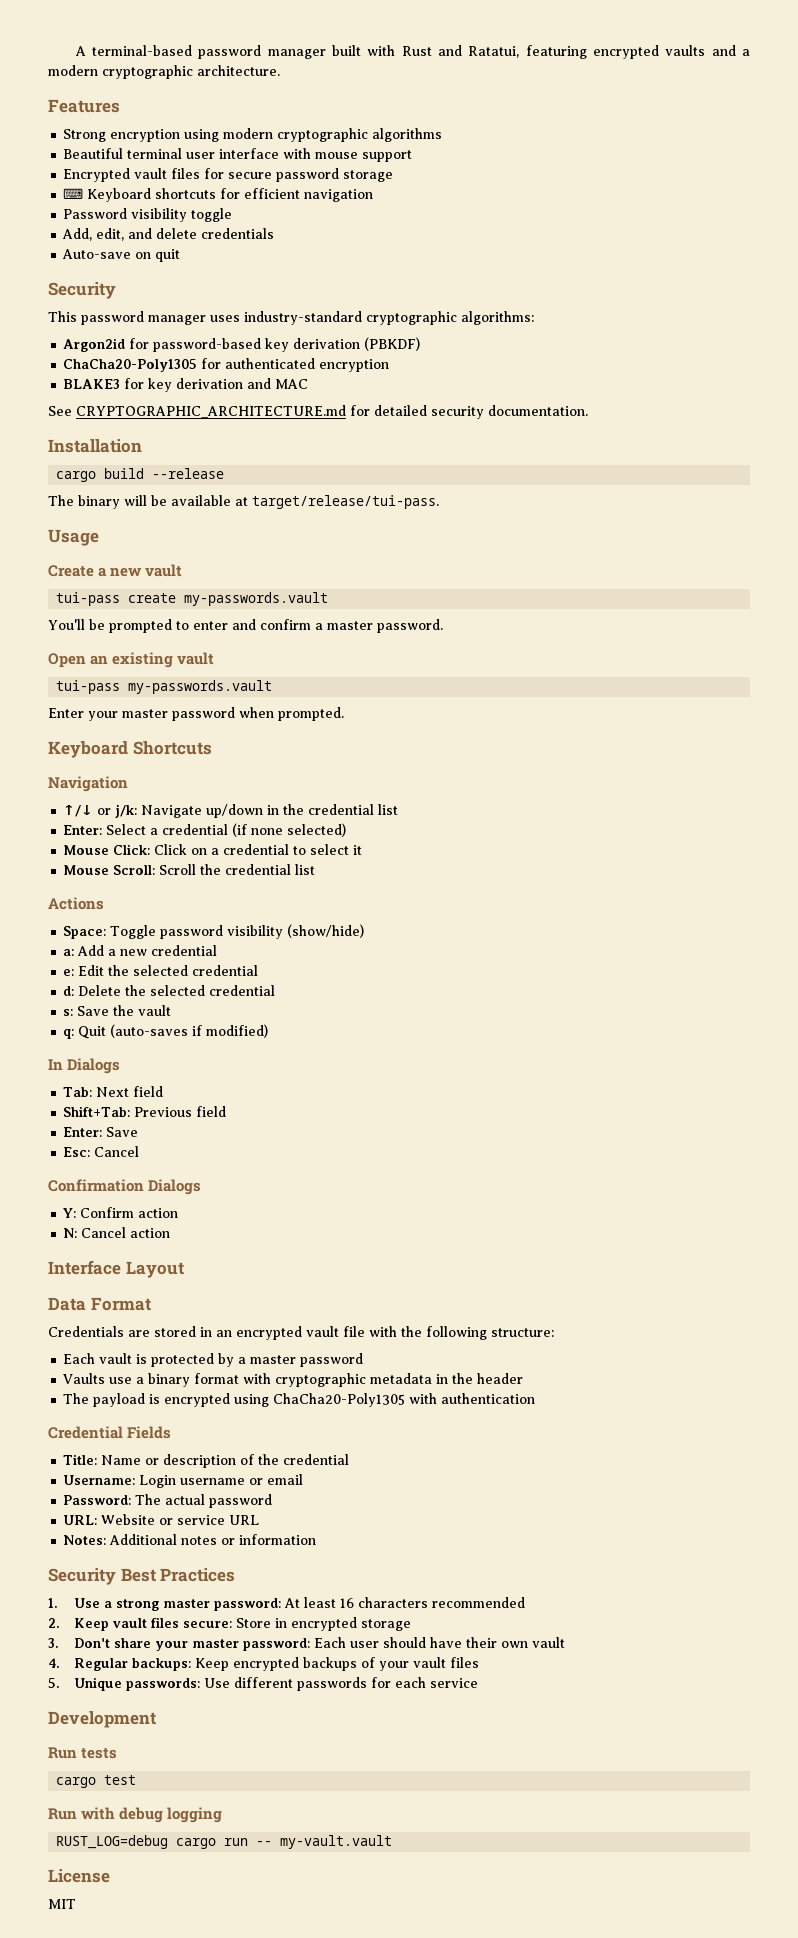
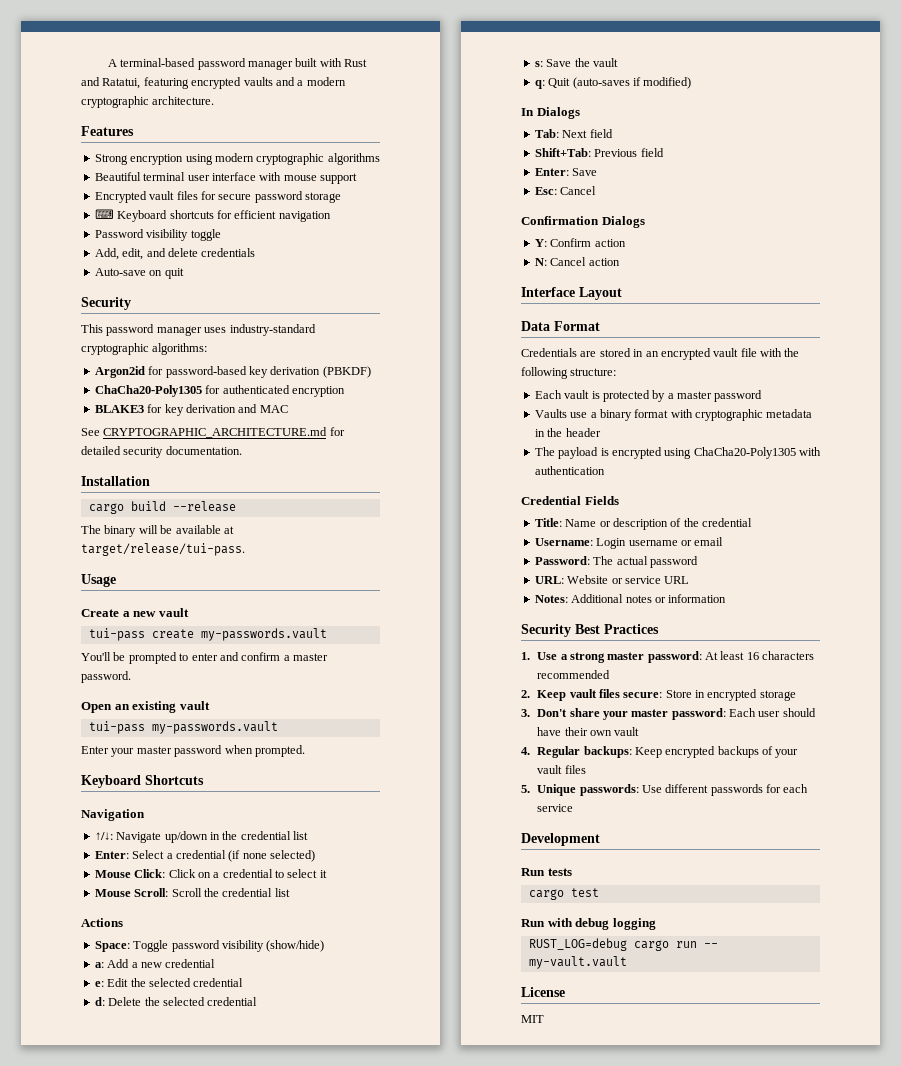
[63,804,138,818] ↑/↓ or j/k: -> [94,832,113,840] ↑/↓:

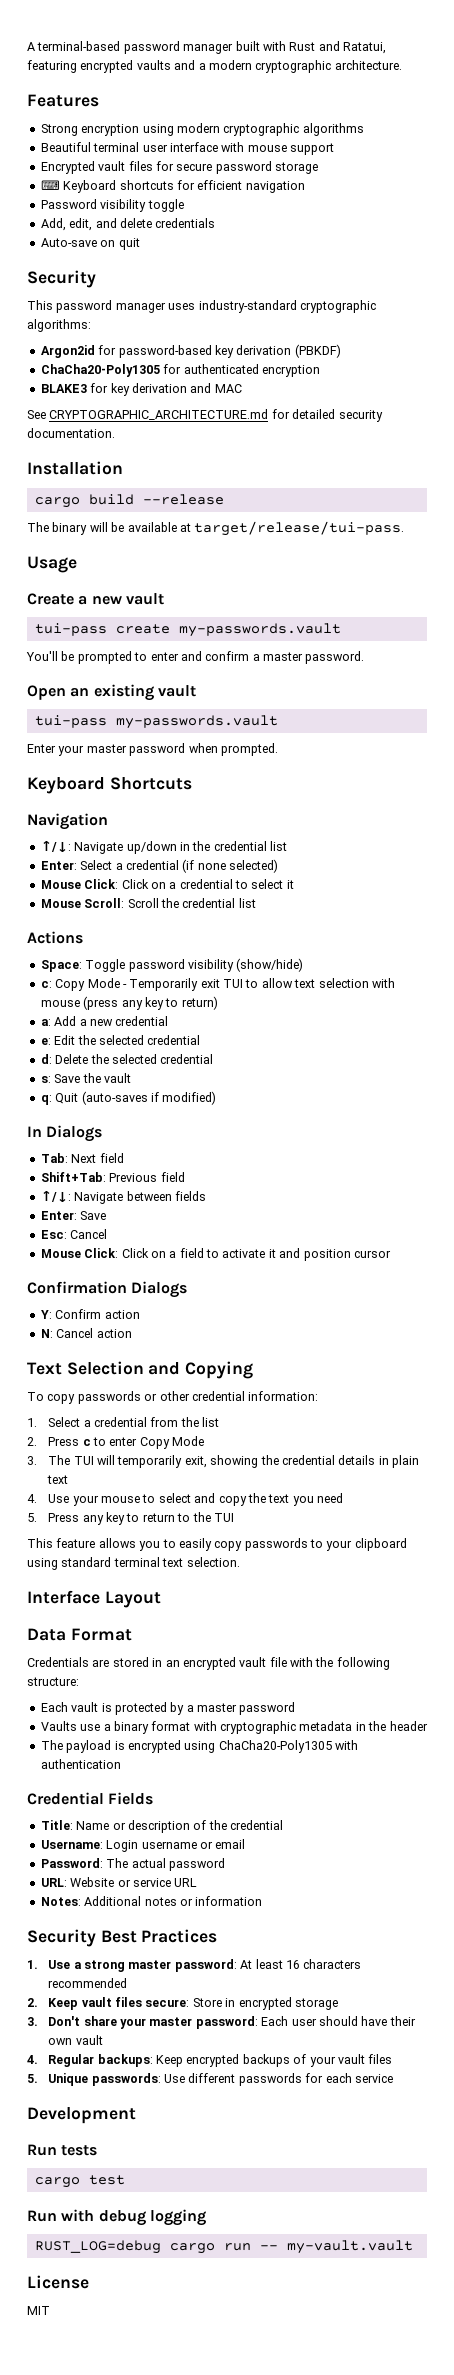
(325, 946) none -> [40,978,395,991] [40,996,218,1010] // c: Copy Mode - Temporarily exit TUI to allow text selection with mouse (press any key to return)
(664, 152) none -> [40,1191,206,1204] // ↑/↓: Navigate between fields
(597, 190) none -> [40,1248,391,1261] // Mouse Click: Click on a field to activate it and position cursor
(620, 262) none -> [27,1361,254,1379] [27,1391,319,1404] [27,1417,220,1427] [27,1436,205,1449] [27,1455,420,1468] [47,1475,69,1484] [27,1493,344,1506] [27,1512,234,1525] [27,1538,407,1551] [27,1557,240,1570] // Text Selection and Copying // To copy passwords or other credential information: // 1. Select a credential from the list // 2. Press c to enter Copy Mode // 3. The TUI will temporarily exit, showing the credential details in plain text // 4. Use your mouse to select and copy the text you need // 5. Press any key to return to the TUI // This feature allows you to easily copy passwords to your clipboard using standard terminal text selection.

